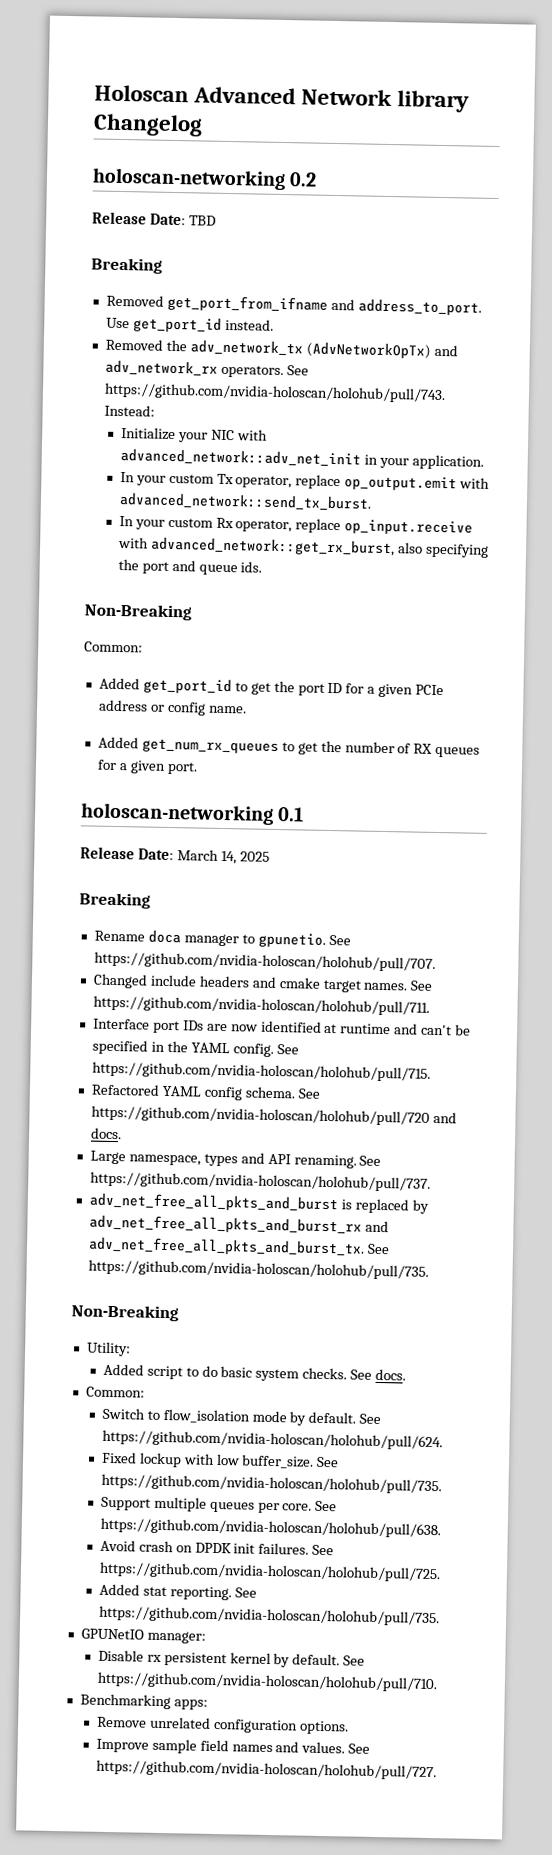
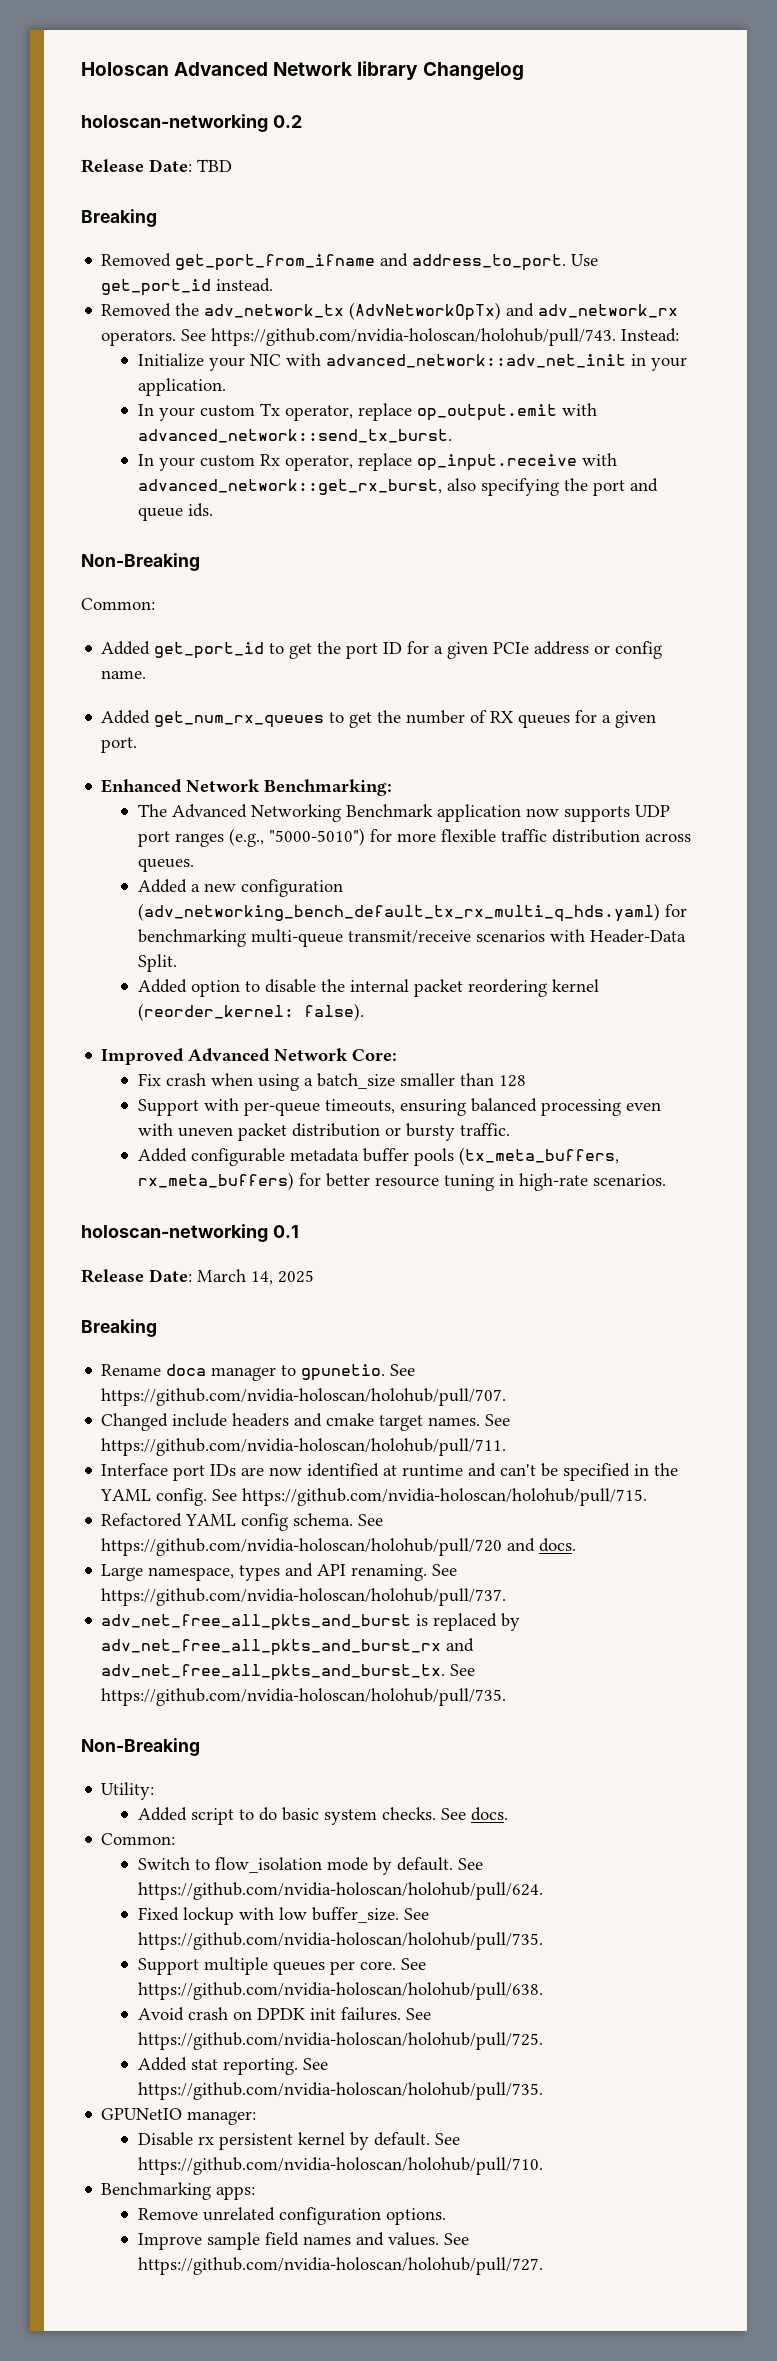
(198, 768) none -> [101,779,393,796] [137,804,670,822] [137,828,691,847] [137,858,194,872] [137,879,343,897] [137,903,687,922] [137,929,686,947] [137,954,177,972] [137,979,599,997] [137,1003,364,1021] [101,1048,398,1065] [137,1073,526,1091] [137,1098,661,1116] [137,1123,510,1141] [137,1147,619,1166] [137,1172,666,1191] // Enhanced Network Benchmarking: // The Advanced Networking Benchmark application now supports UDP port ranges (e.g., "5000-5010") for more flexible traffic distribution across queues. // Added a new configuration (adv_networking_bench_default_tx_rx_multi_q_hds.yaml) for benchmarking multi-queue transmit/receive scenarios with Header-Data Split. // Added option to disable the internal packet reordering kernel (reorder_kernel: false). // Improved Advanced Network Core: // Fix crash when using a batch_size smaller than 128 // Support with per-queue timeouts, ensuring balanced processing even with uneven packet distribution or bursty traffic. // Added configurable metadata buffer pools (tx_meta_buffers, rx_meta_buffers) for better resource tuning in high-rate scenarios.

